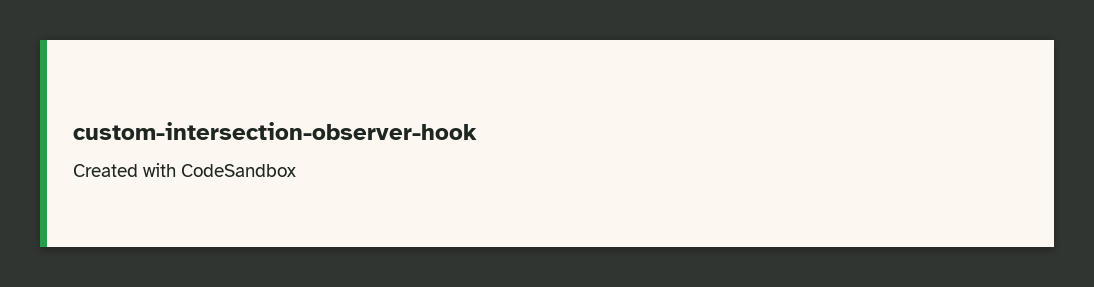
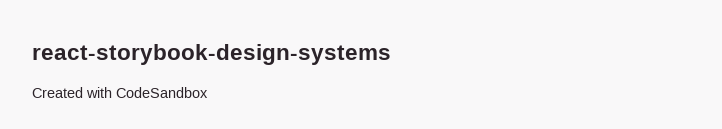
[73,122,477,140] custom-intersection-observer-hook -> [32,44,391,65] react-storybook-design-systems

